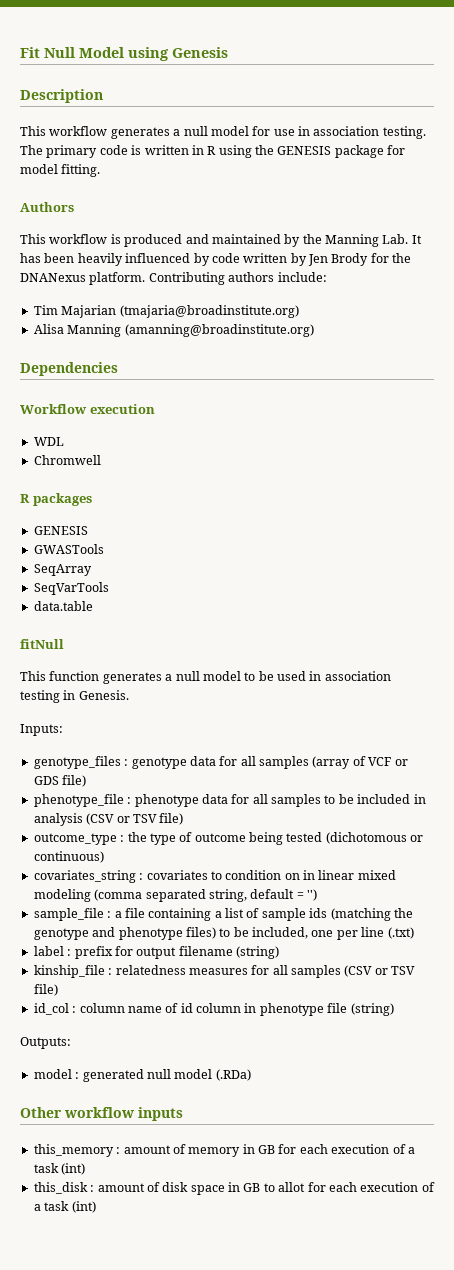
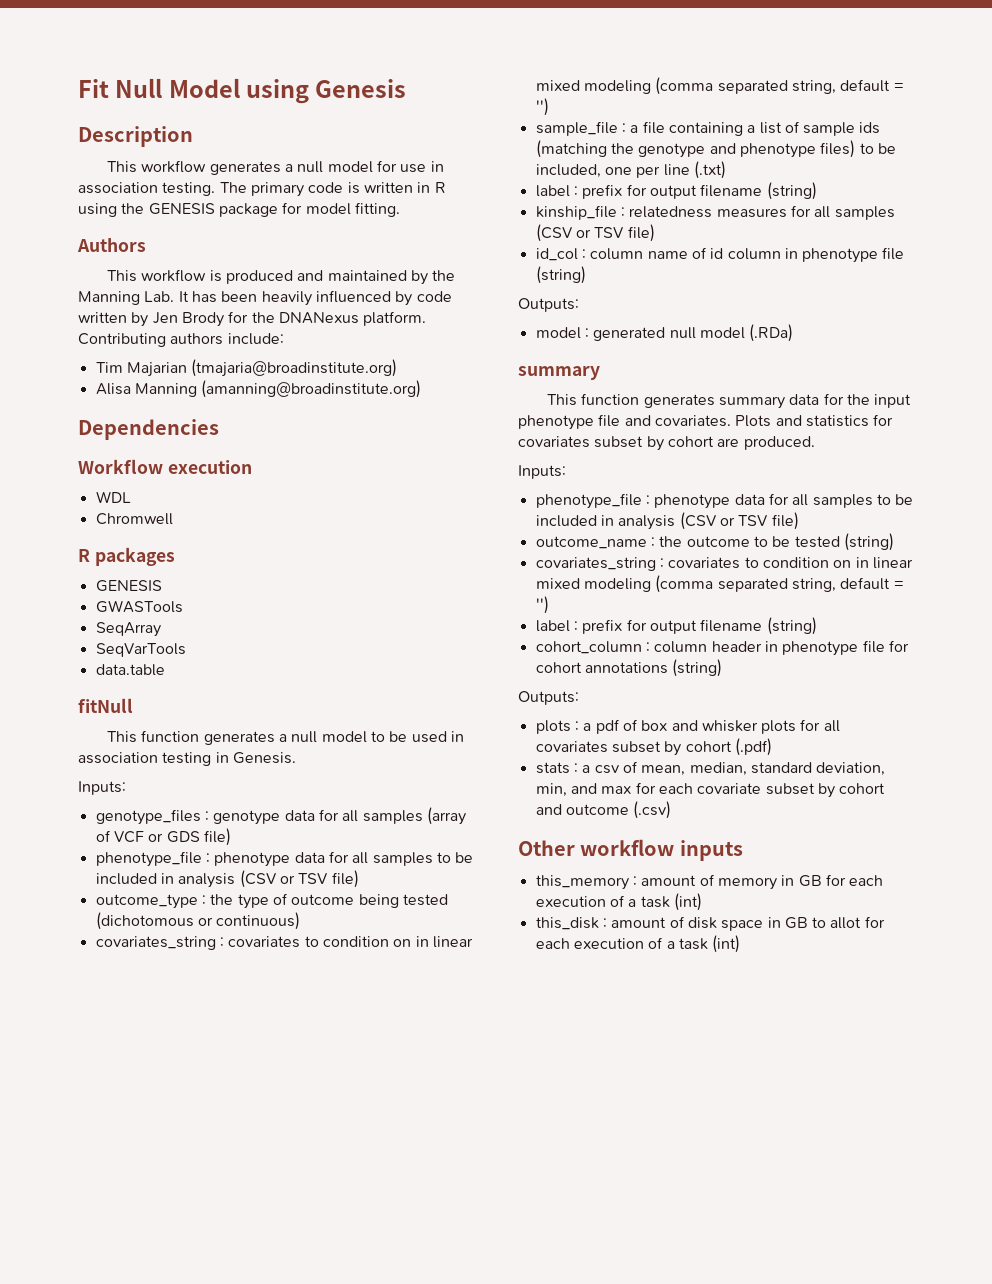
(251, 1075) none -> [518,366,600,380] [547,393,912,409] [518,414,894,430] [518,436,815,451] [518,465,566,479] [535,493,914,509] [535,512,799,530] [535,533,894,551] [535,557,913,571] [535,575,904,593] [535,596,549,614] [535,617,817,635] [535,640,909,656] [535,659,723,677] [518,691,579,705] [535,719,840,734] [535,738,772,756] [535,761,886,776] [535,782,886,798] [535,801,672,819] // summary // This function generates summary data for the input phenotype file and covariates. Plots and statistics for covariates subset by cohort are produced. // Inputs: // phenotype_file : phenotype data for all samples to be included in analysis (CSV or TSV file) // outcome_name : the outcome to be tested (string) // covariates_string : covariates to condition on in linear mixed modeling (comma separated string, default = '') // label : prefix for output filename (string) // cohort_column : column header in phenotype file for cohort annotations (string) // Outputs: // plots : a pdf of box and whisker plots for all covariates subset by cohort (.pdf) // stats : a csv of mean, median, standard deviation, min, and max for each covariate subset by cohort and outcome (.csv)

